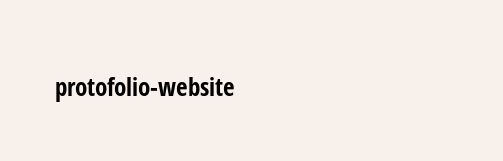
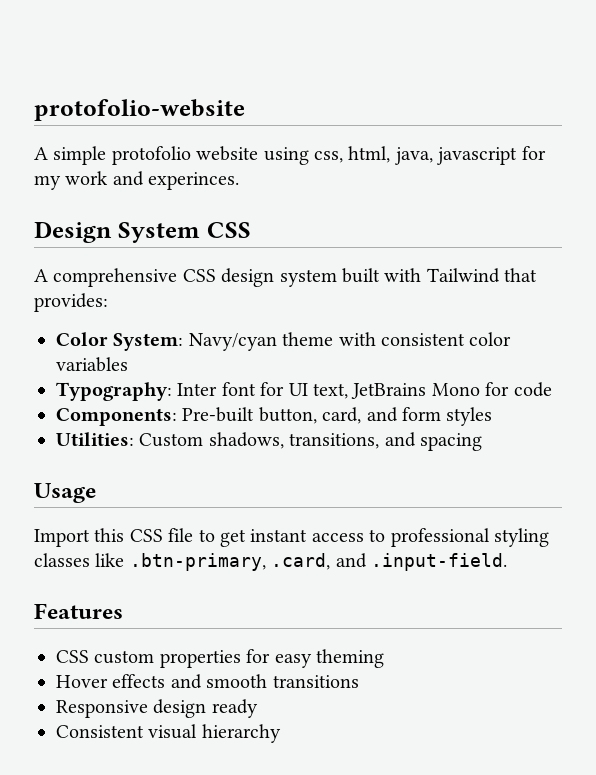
(235, 89) none -> [34,146,546,165] [34,171,240,190] [34,221,251,243] [34,268,538,287] [34,293,108,312] [56,332,512,351] [56,357,128,372] [56,382,552,401] [56,407,493,426] [56,432,482,451] [34,483,96,503] [34,528,549,547] [34,553,507,571] [34,603,123,619] [56,649,384,668] [56,674,359,689] [56,699,258,718] [56,724,281,743] // A simple protofolio website using css, html, java, javascript for my work and experinces. // Design System CSS // A comprehensive CSS design system built with Tailwind that provides: // Color System: Navy/cyan theme with consistent color variables // Typography: Inter font for UI text, JetBrains Mono for code // Components: Pre-built button, card, and form styles // Utilities: Custom shadows, transitions, and spacing // Usage // Import this CSS file to get instant access to professional styling classes like .btn-primary, .card, and .input-field. // Features // CSS custom properties for easy theming // Hover effects and smooth transitions // Responsive design ready // Consistent visual hierarchy

